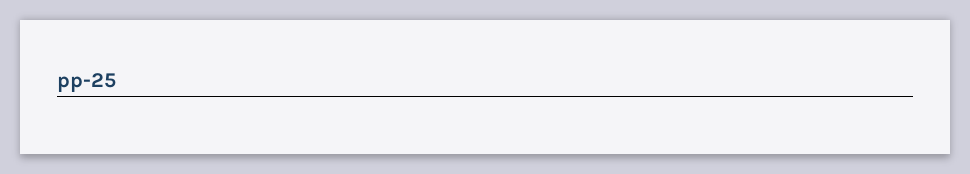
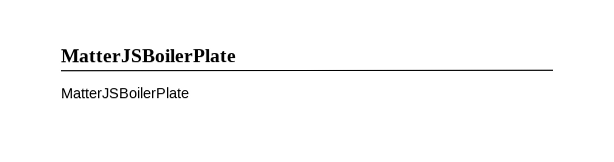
[57,73,116,92] pp-25 -> [60,49,236,63] [61,87,190,99] MatterJSBoilerPlate // MatterJSBoilerPlate

